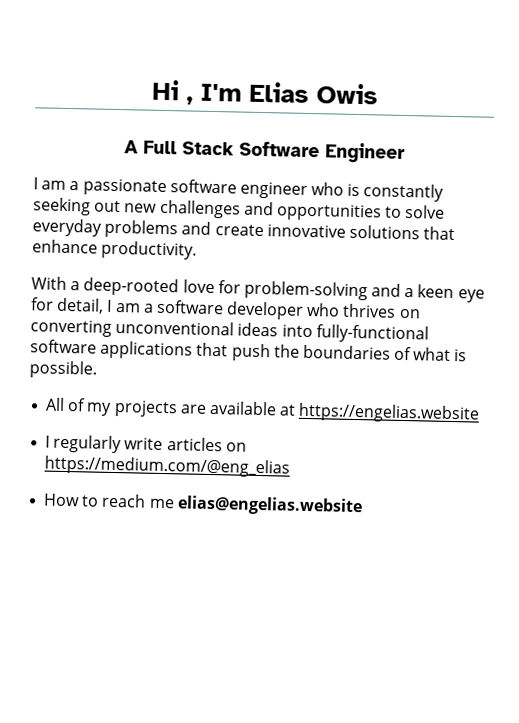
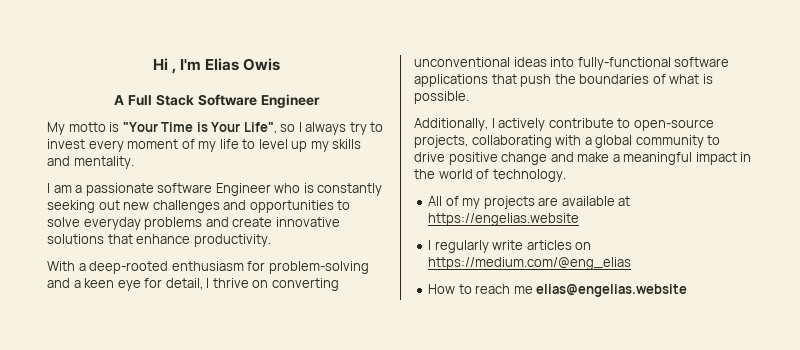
(405, 153) none -> [47,122,384,135] [47,139,362,152] [47,156,134,169] // My motto is "Your Time is Your Life", so I always try to invest every moment of my life to level up my skills and mentality.
[239,181,308,199] engineer -> [215,183,271,196] Engineer
[182,279,215,294] love -> [171,261,244,271] enthusiasm
[114,299,397,320] am a software developer who thrives -> [212,278,249,288] thrive
(97, 369) none -> [414,118,714,131] [414,135,721,148] [414,152,752,165] [414,169,566,182] // Additionally, I actively contribute to open-source projects, collaborating with a global community to drive positive change and make a meaningful impact in the world of technology.

